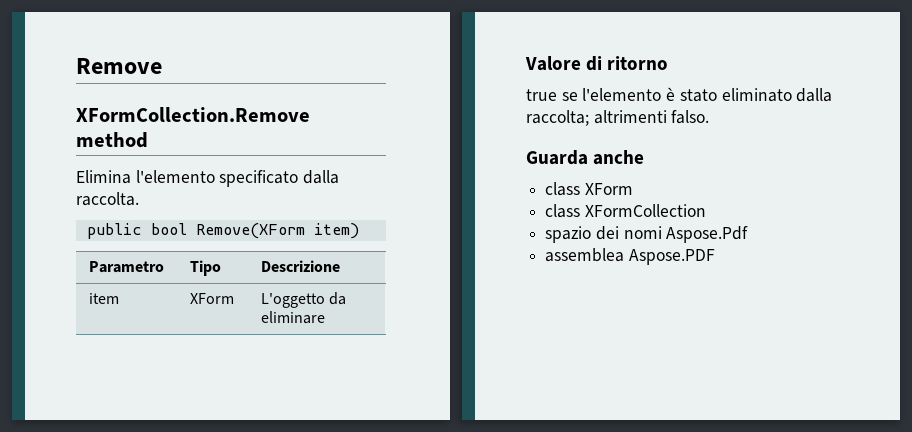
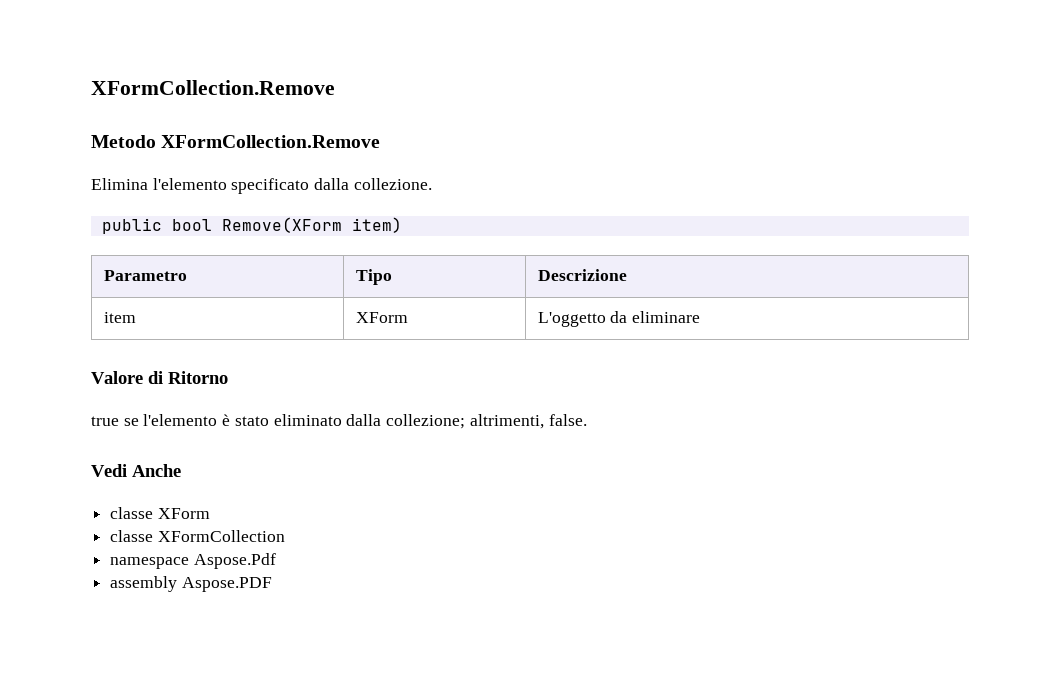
[76,58,162,74] [76,107,310,122] [76,132,148,148] Remove // XFormCollection.Remove method -> [91,80,335,95] [91,135,381,148] XFormCollection.Remove // Metodo XFormCollection.Remove
[76,192,139,206] raccolta. -> [353,178,432,190] collezione.
[607,56,669,70] ritorno -> [168,371,228,384] Ritorno
[526,110,710,126] [526,150,645,165] [545,182,581,196] raccolta; altrimenti falso. // Guarda anche // class -> [386,414,587,429] [91,464,181,477] [110,507,154,519] collezione; altrimenti, false. // Vedi Anche // classe
[545,204,581,218] class -> [110,530,154,542] classe
[545,226,662,243] spazio dei nomi -> [110,557,190,569] namespace
[545,248,625,262] assemblea -> [110,576,178,592] assembly

